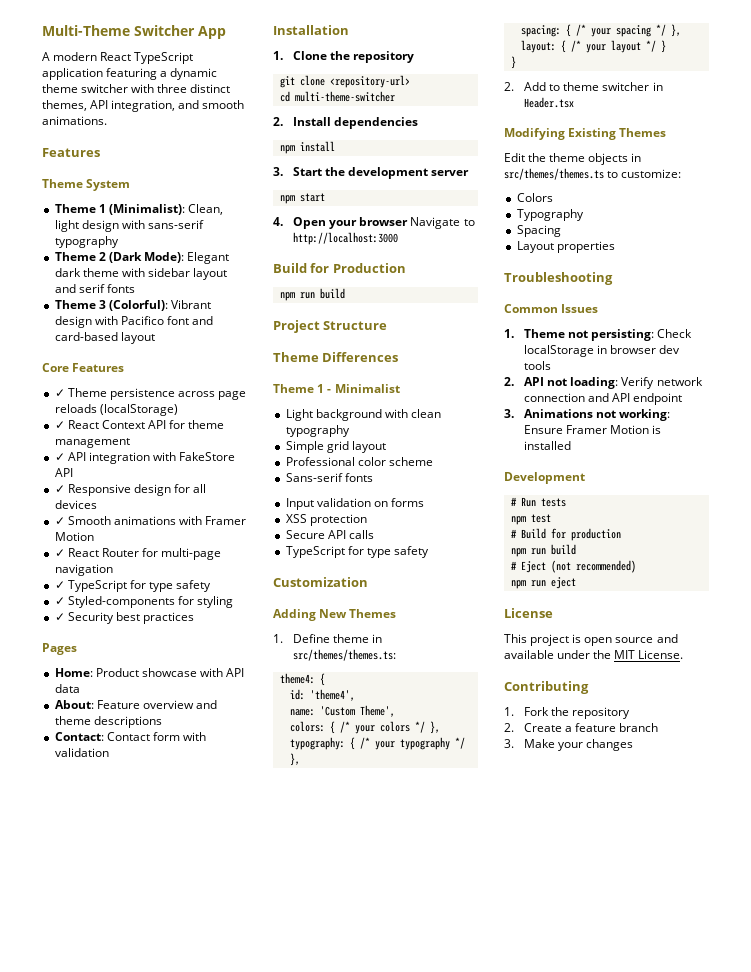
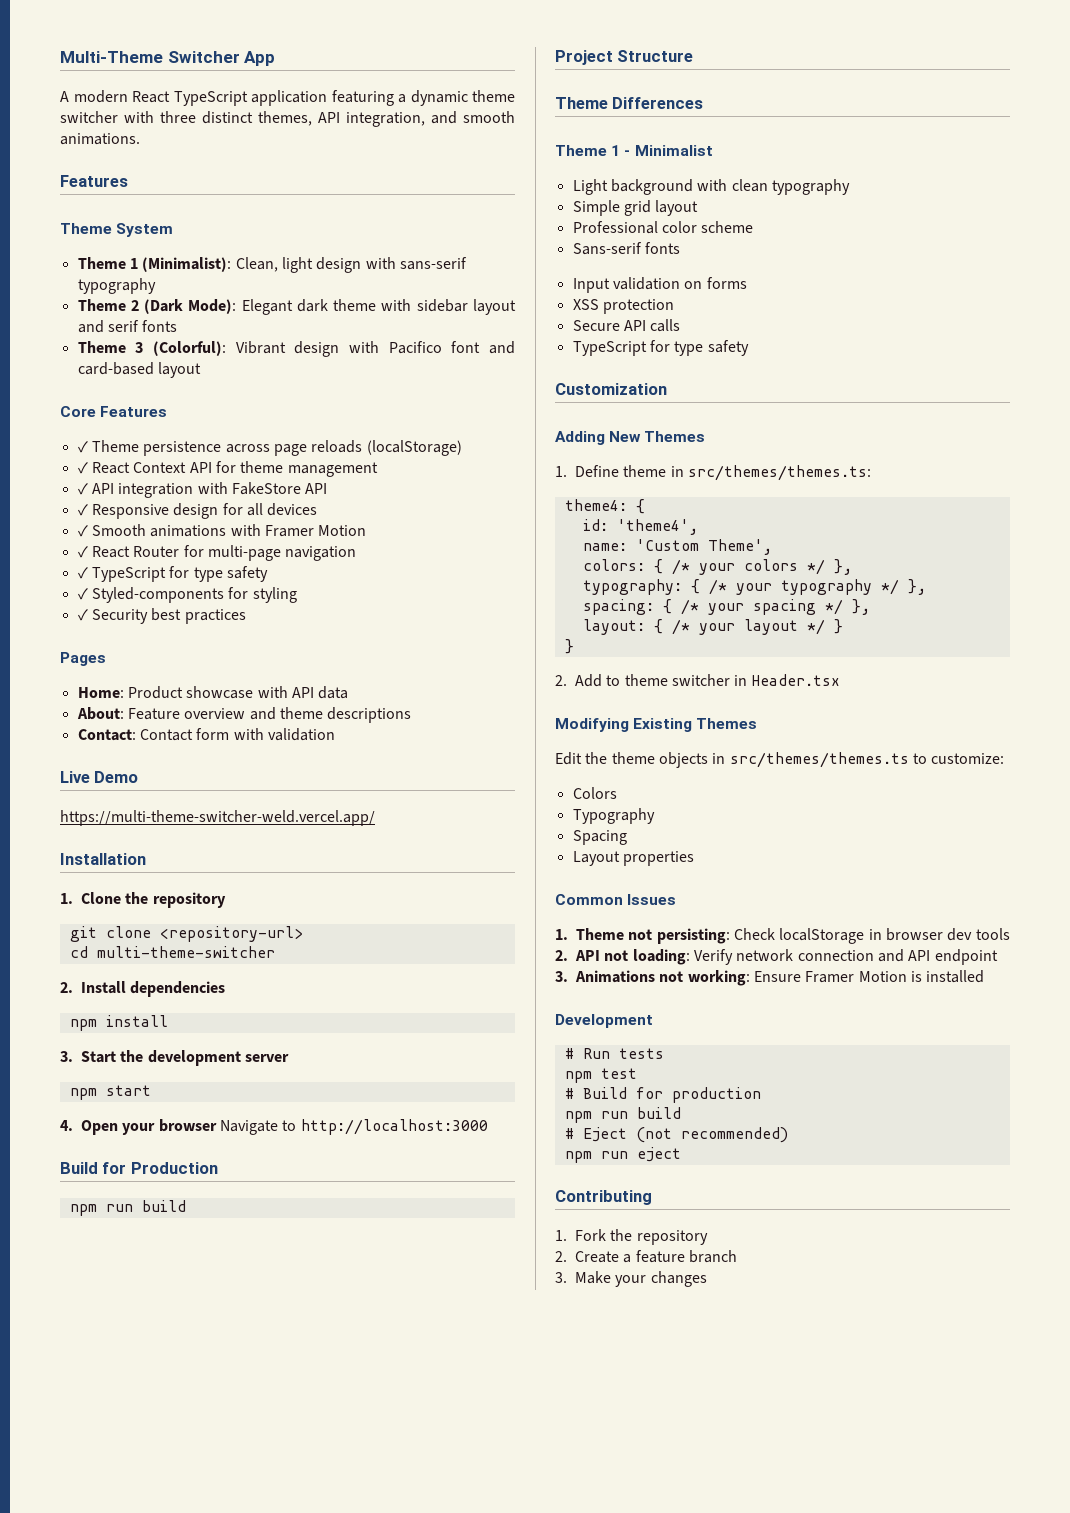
(109, 752) none -> [60,771,139,783] [60,810,375,826] // Live Demo // https://multi-theme-switcher-weld.vercel.app/
[504,272,613,285] // Troubleshooting -> (694, 858) none
[504,608,553,618] [504,634,678,646] [504,650,684,659] // License // This project is open source and available under the MIT License. -> (681, 1154) none

